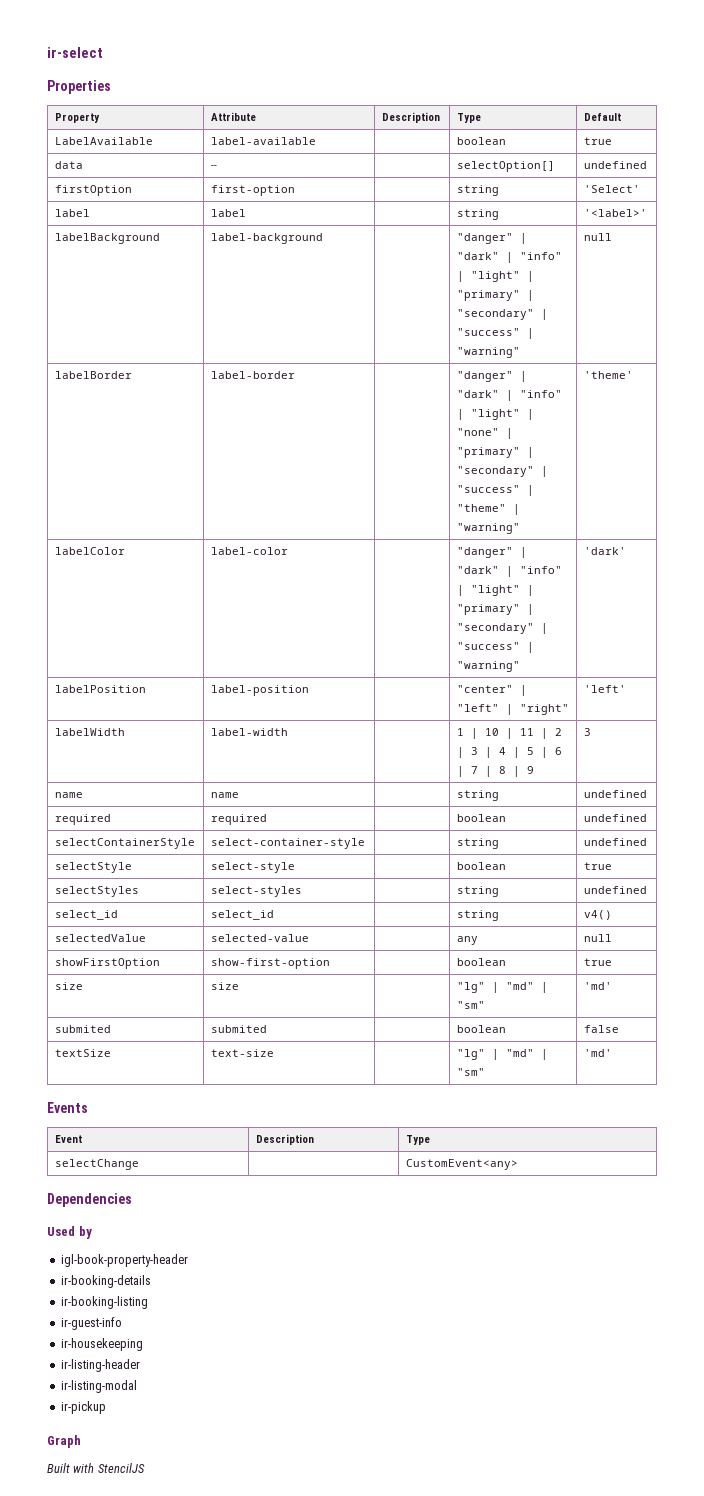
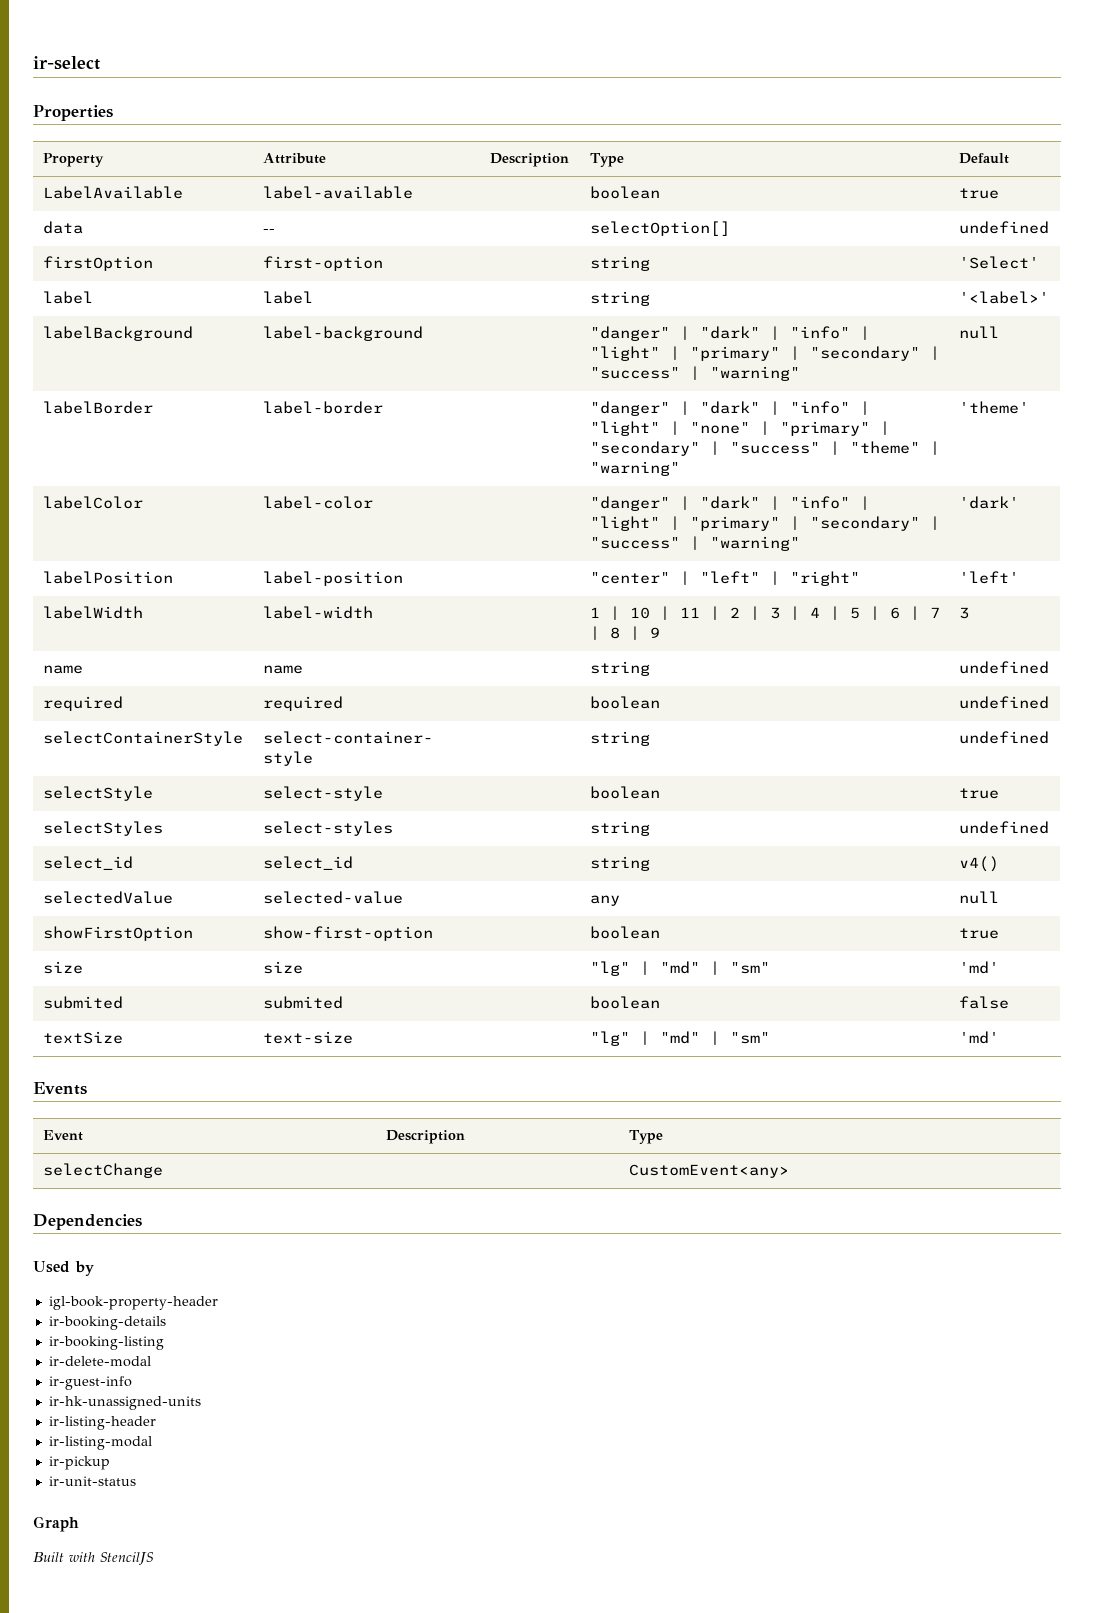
(148, 1302) none -> [48,1356,151,1367] // ir-delete-modal
[60,1338,143,1351] ir-housekeeping -> [48,1396,201,1410] ir-hk-unassigned-units
(106, 1407) none -> [48,1476,136,1486] // ir-unit-status

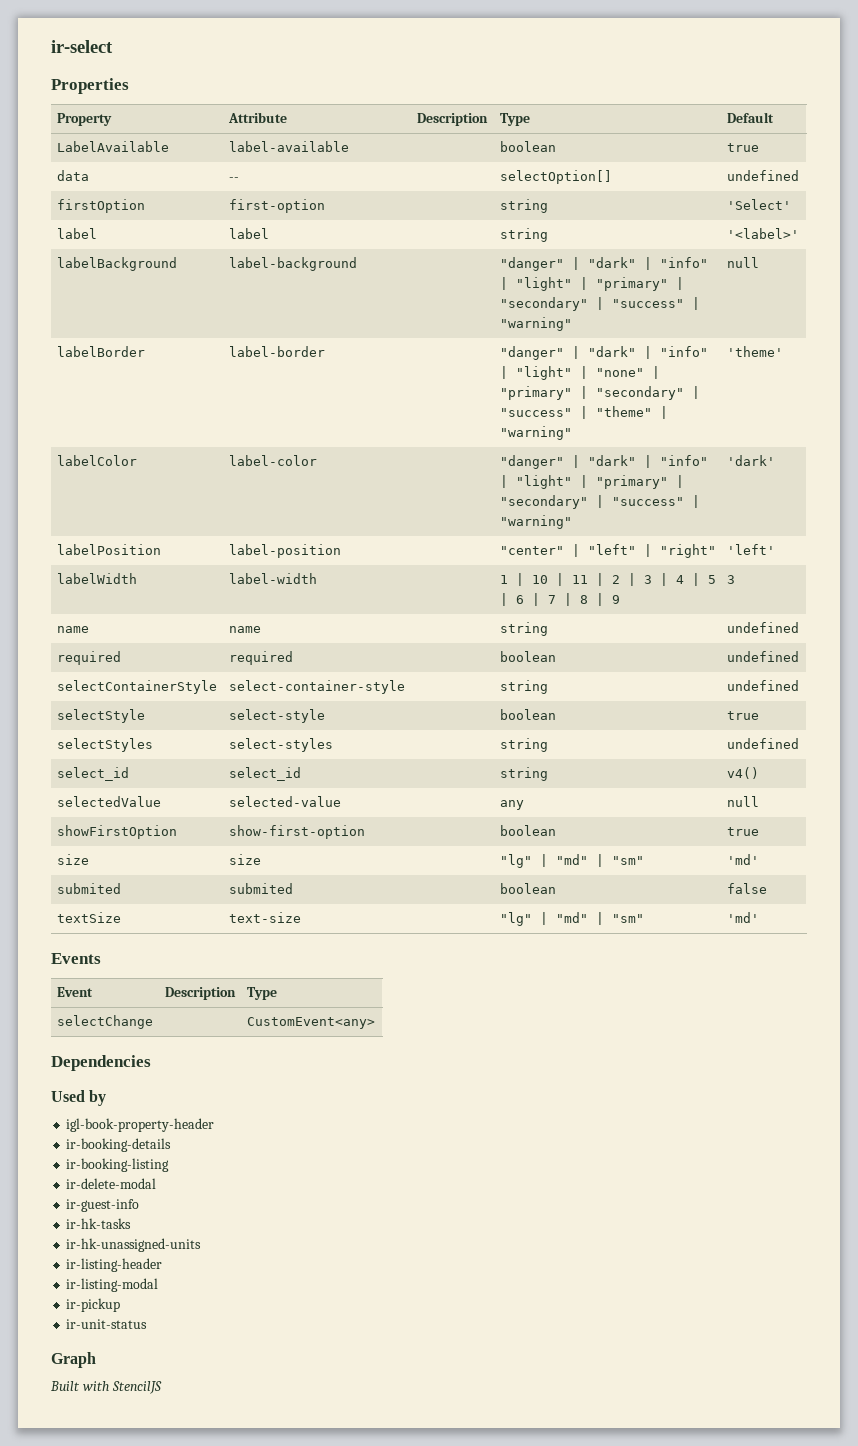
(132, 1383) none -> [66,1218,132,1229] // ir-hk-tasks

